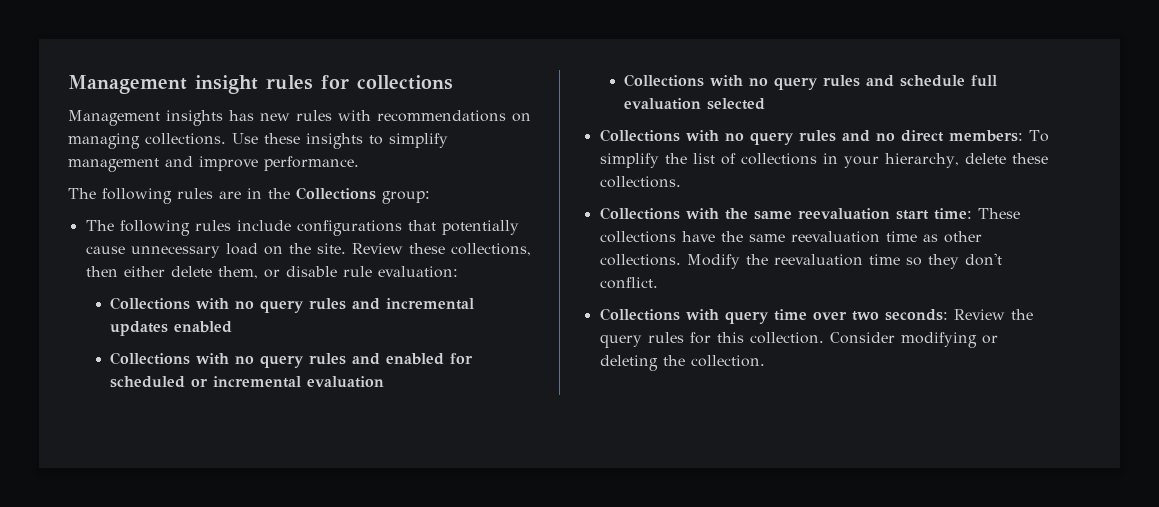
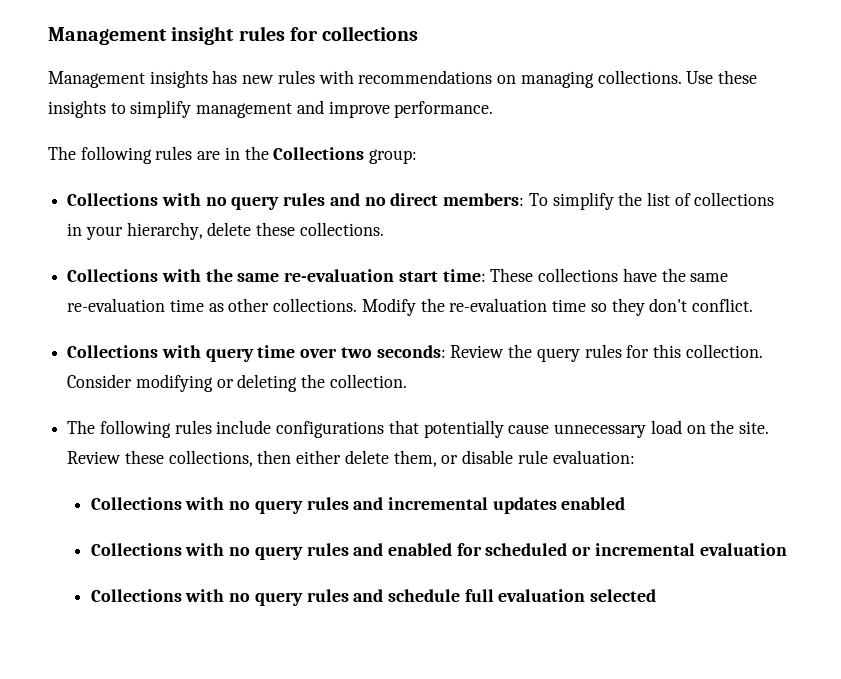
(430, 197) none -> [67,192,775,210] [67,222,384,240] [67,268,729,282] [67,298,753,316] [67,344,763,362] [67,374,407,392] // Collections with no query rules and no direct members: To simplify the list of collections in your hierarchy, delete these collections. // Collections with the same re-evaluation start time: These collections have the same re-evaluation time as other collections. Modify the re-evaluation time so they don't conflict. // Collections with query time over two seconds: Review the query rules for this collection. Consider modifying or deleting the collection.
[599,129,1049,145] [599,153,1048,168] [599,176,681,188] [599,207,1020,220] [599,231,982,243] [599,253,1002,269] [599,277,658,289] [599,308,1033,324] [599,332,998,348] [599,355,765,371] // Collections with no query rules and no direct members: To simplify the list of collections in your hierarchy, delete these collections. // Collections with the same reevaluation start time: These collections have the same reevaluation time as other collections. Modify the reevaluation time so they don't conflict. // Collections with query time over two seconds: Review the query rules for this collection. Consider modifying or deleting the collection. -> (657, 595) none

